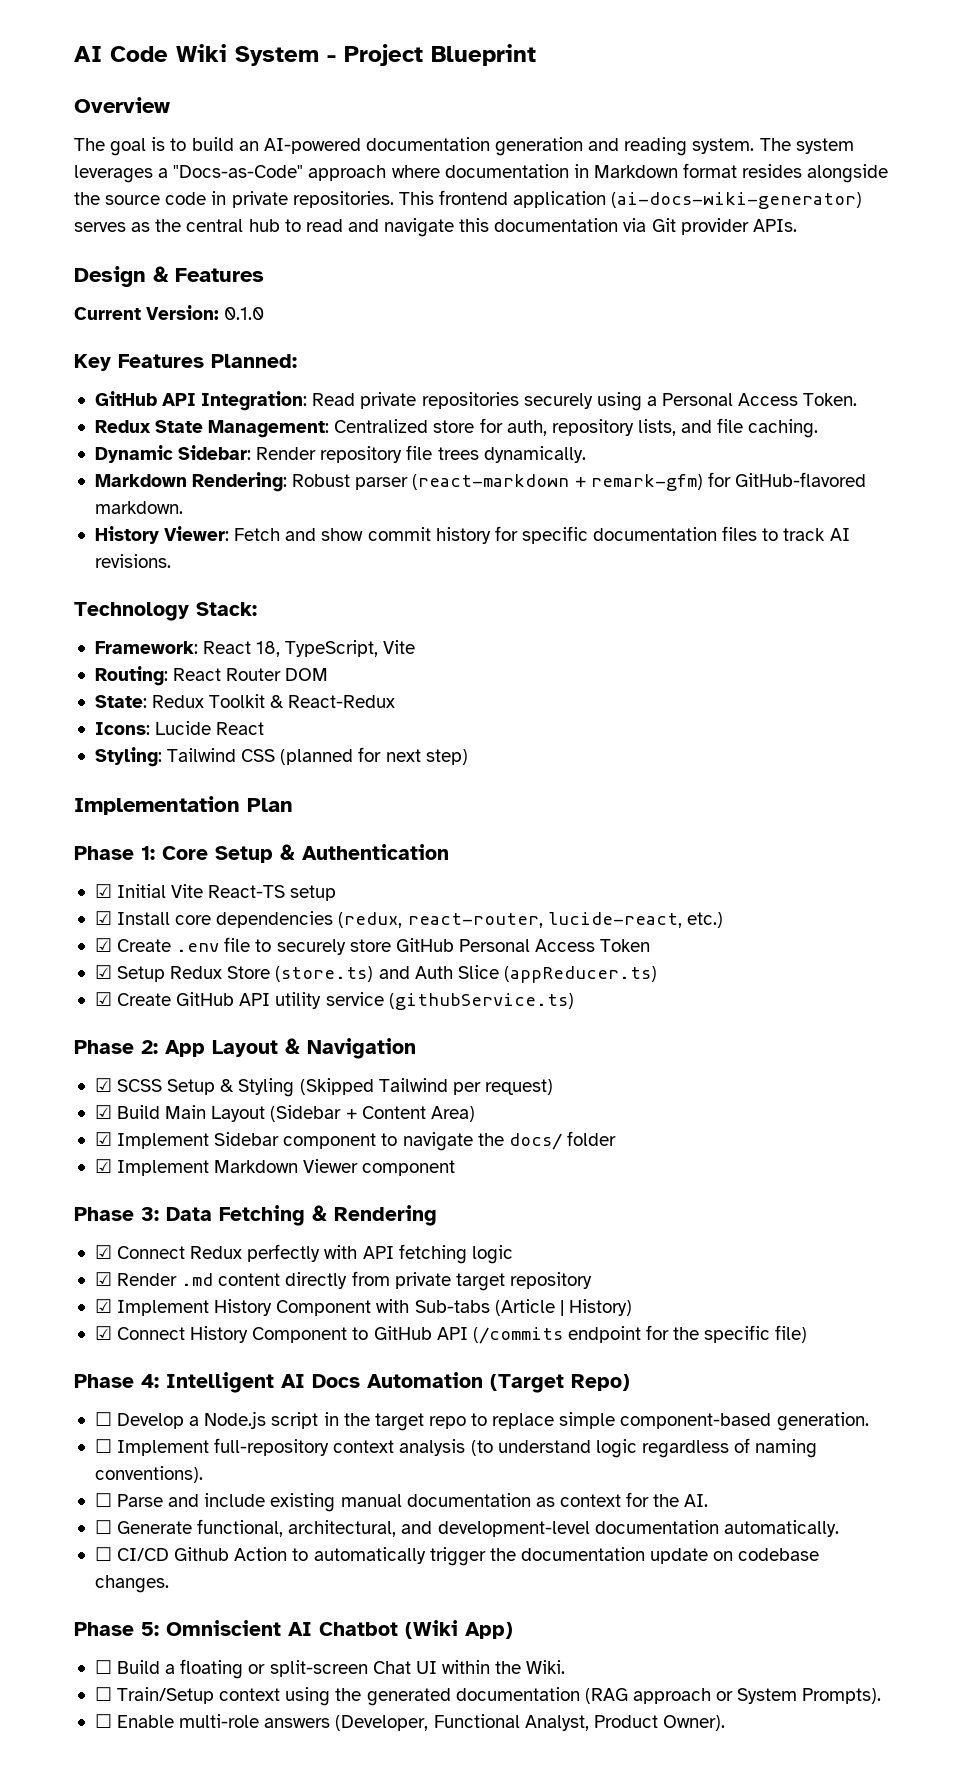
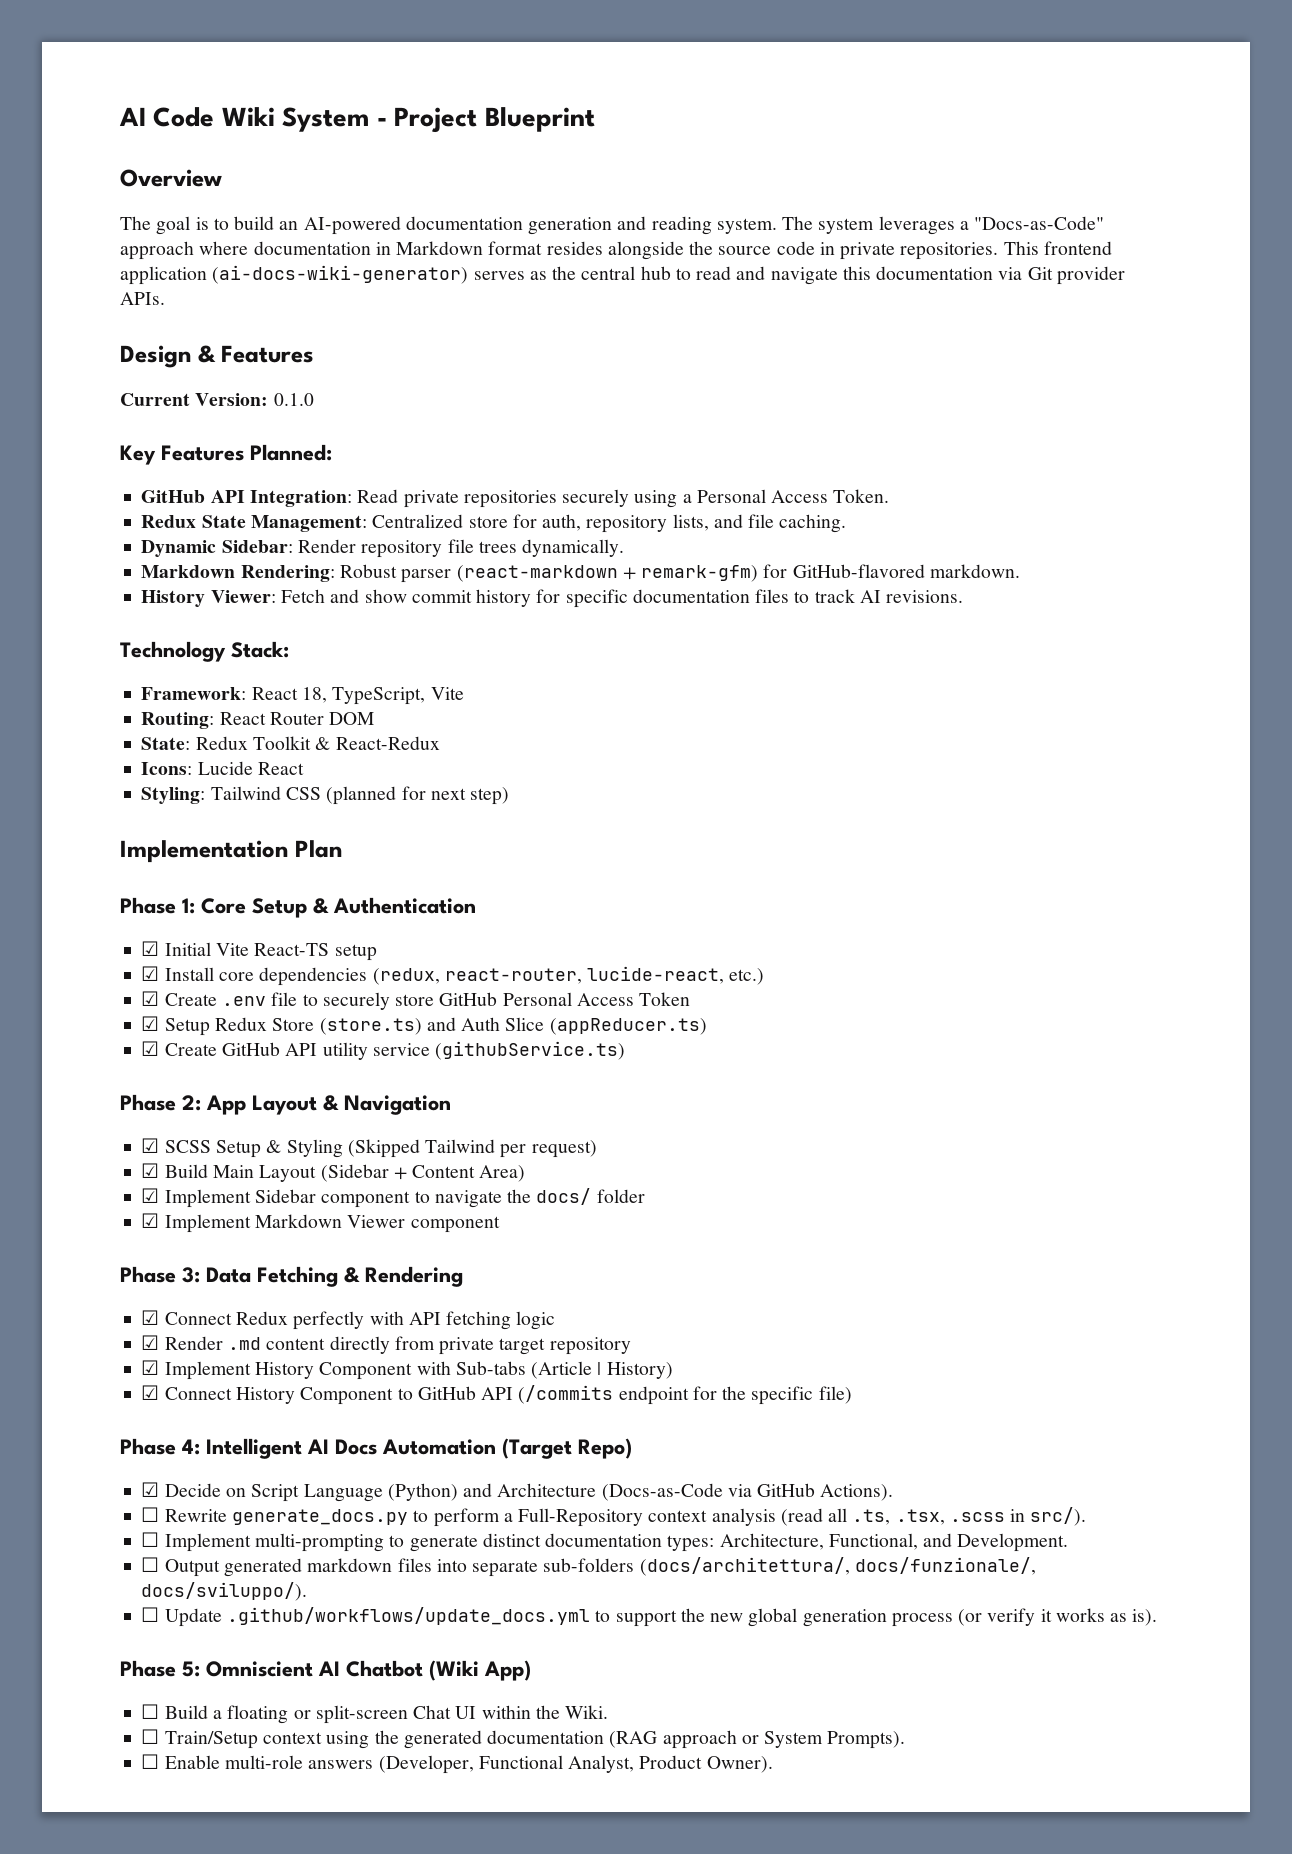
[94,1411,869,1431] [94,1438,818,1458] [94,1466,203,1483] [94,1492,709,1512] [94,1519,839,1537] [94,1547,820,1566] [94,1575,169,1593] ☐ Develop a Node.js script in the target repo to replace simple component-based generation. // ☐ Implement full-repository context analysis (to understand logic regardless of naming conventions). // ☐ Parse and include existing manual documentation as context for the AI. // ☐ Generate functional, architectural, and development-level documentation automatically. // ☐ CI/CD Github Action to automatically trigger the documentation update on codebase changes. -> [141,1482,894,1502] [141,1507,1087,1527] [141,1532,1069,1552] [141,1557,1036,1577] [141,1582,308,1601] [141,1607,1158,1627] ☑ Decide on Script Language (Python) and Architecture (Docs-as-Code via GitHub Actions). // ☐ Rewrite generate_docs.py to perform a Full-Repository context analysis (read all .ts, .tsx, .scss in src/). // ☐ Implement multi-prompting to generate distinct documentation types: Architecture, Functional, and Development. // ☐ Output generated markdown files into separate sub-folders (docs/architettura/, docs/funzionale/, docs/sviluppo/). // ☐ Update .github/workflows/update_docs.yml to support the new global generation process (or verify it works as is).

